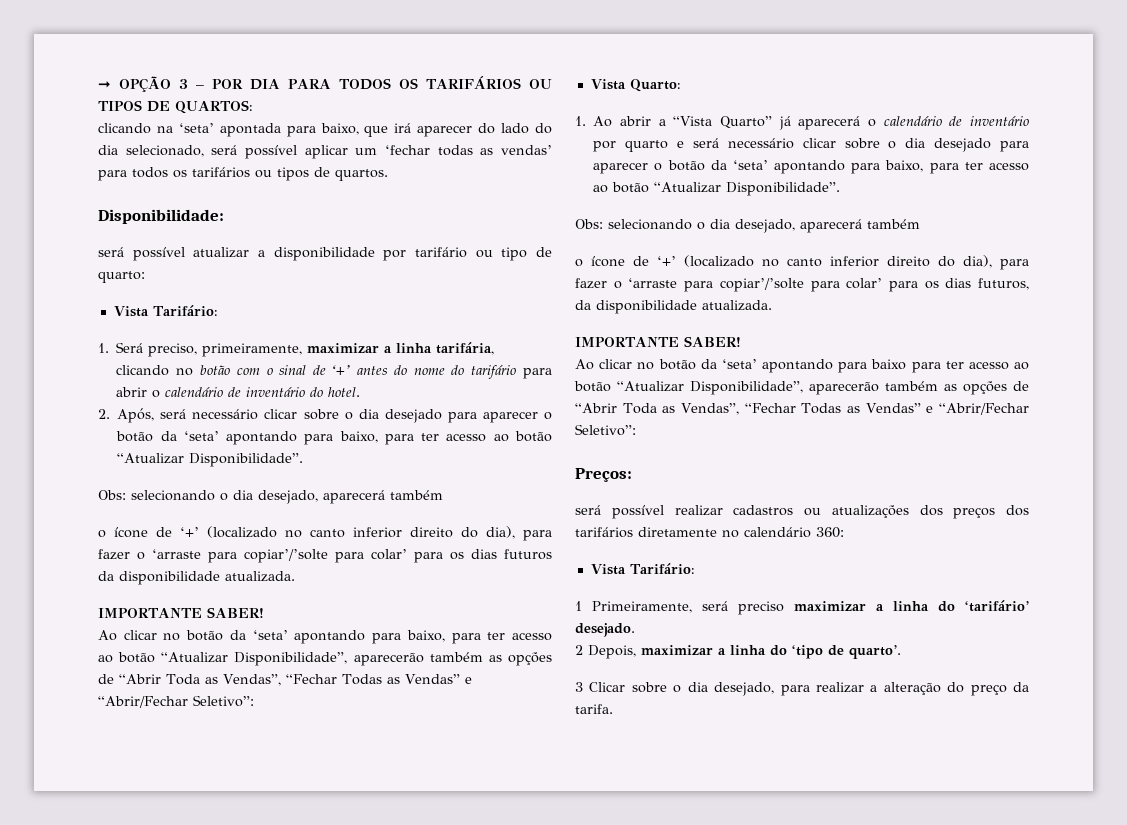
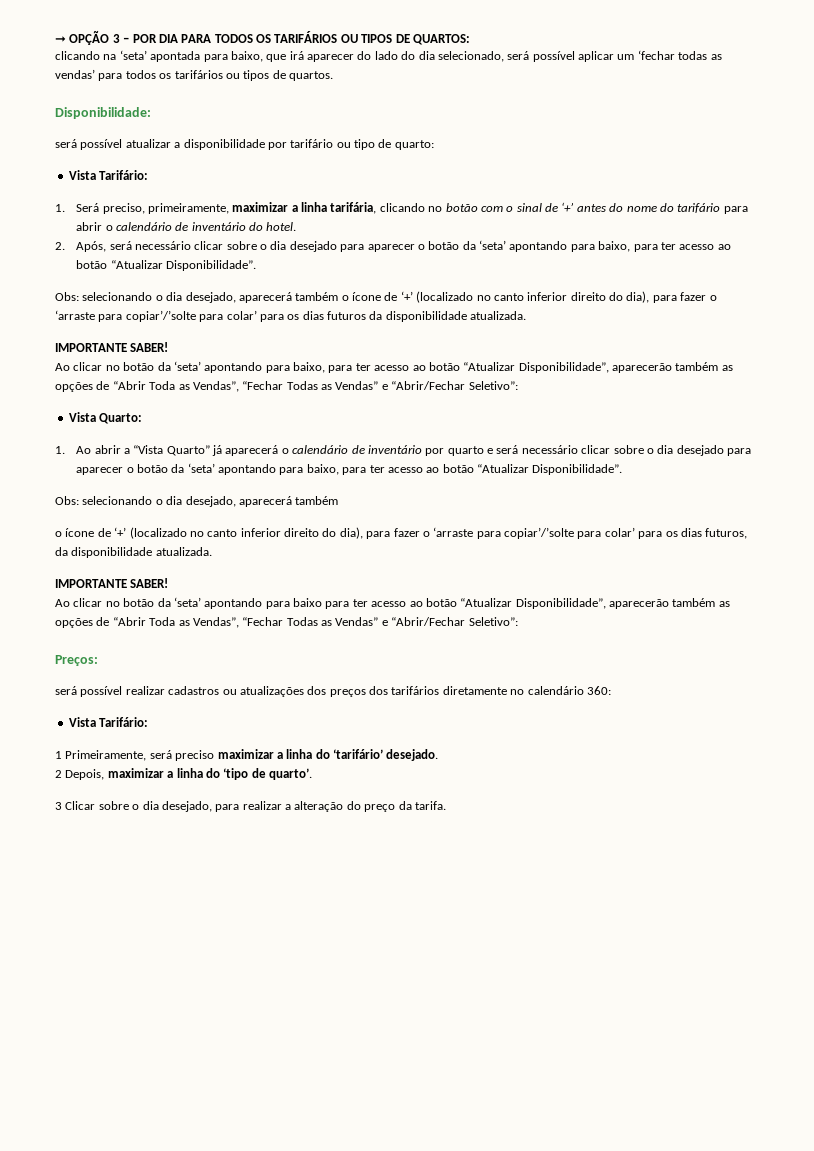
(443, 495) // -> (339, 296) none

